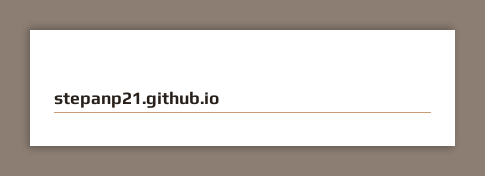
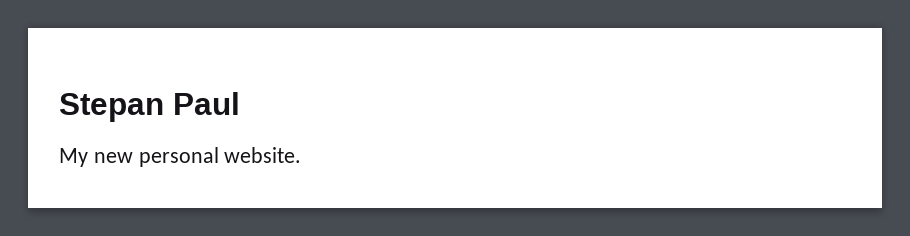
[54,91,219,108] stepanp21.github.io -> [59,92,240,122] [59,147,302,167] Stepan Paul // My new personal website.

